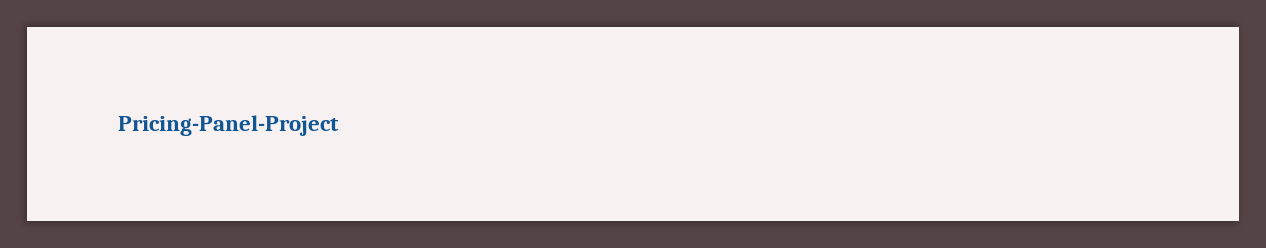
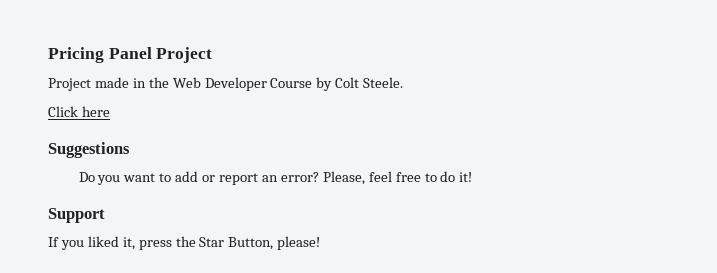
[118,115,339,136] Pricing-Panel-Project -> [48,47,213,63] [48,77,404,91] [48,106,110,117] [48,142,130,158] [78,171,473,185] [48,208,105,223] [48,236,321,250] Pricing Panel Project // Project made in the Web Developer Course by Colt Steele. // Click here // Suggestions // Do you want to add or report an error? Please, feel free to do it! // Support // If you liked it, press the Star Button, please!

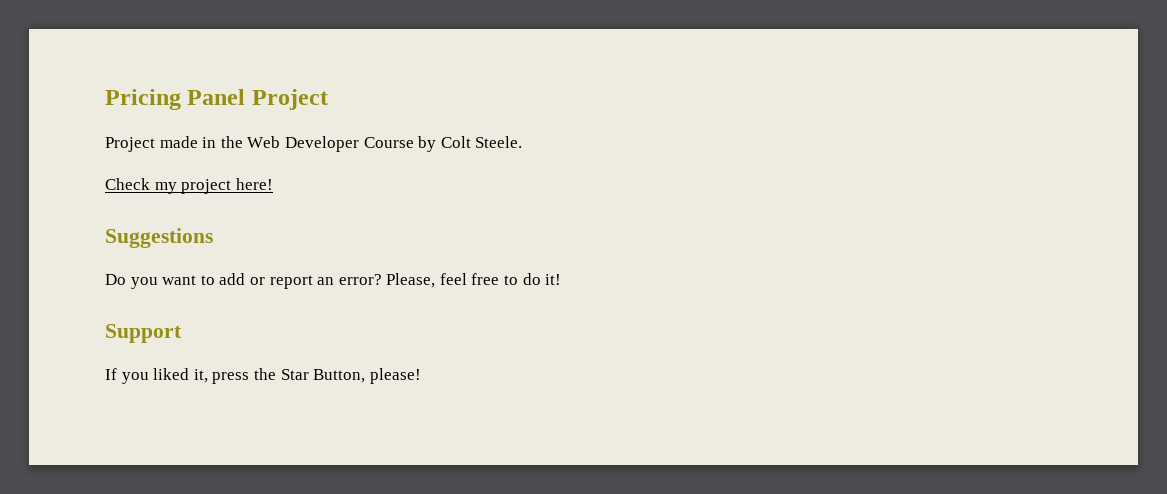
[48,106,110,117] Click here -> [105,178,273,194] Check my project here!

